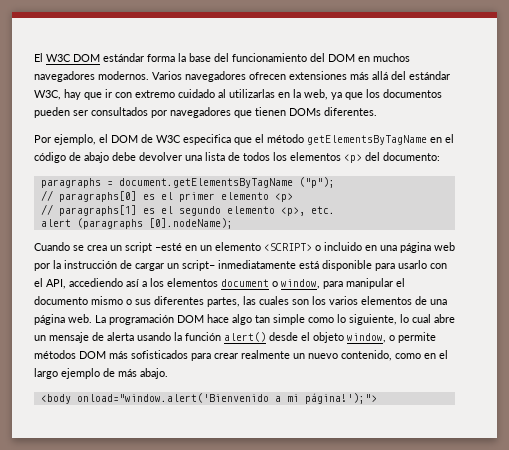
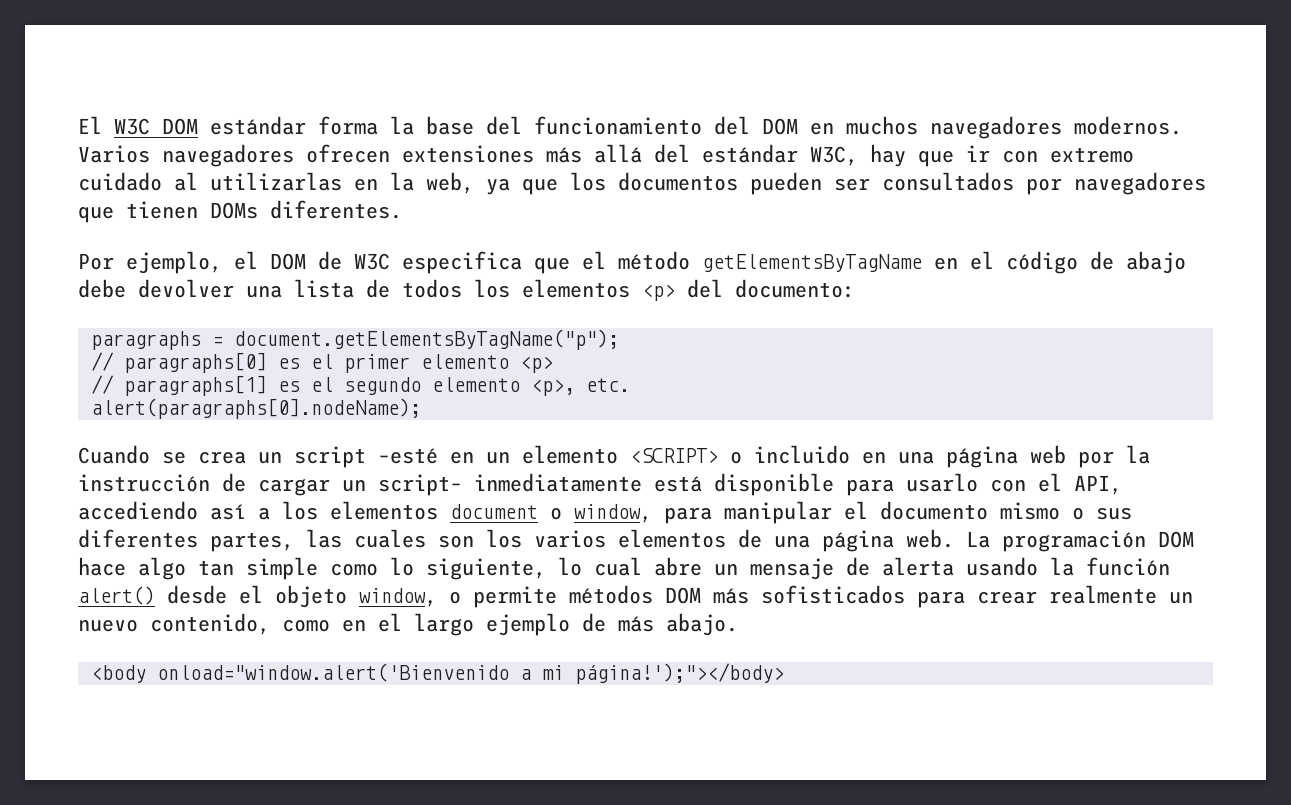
[118,177,335,188] document.getElementsByTagName ("p"); -> [233,329,619,350] document.getElementsByTagName("p");
[40,218,233,229] alert (paragraphs [0].nodeName); -> [90,398,421,419] alert(paragraphs[0].nodeName);
[304,393,377,404] página!');"> -> [574,663,784,684] página!');"></body>

